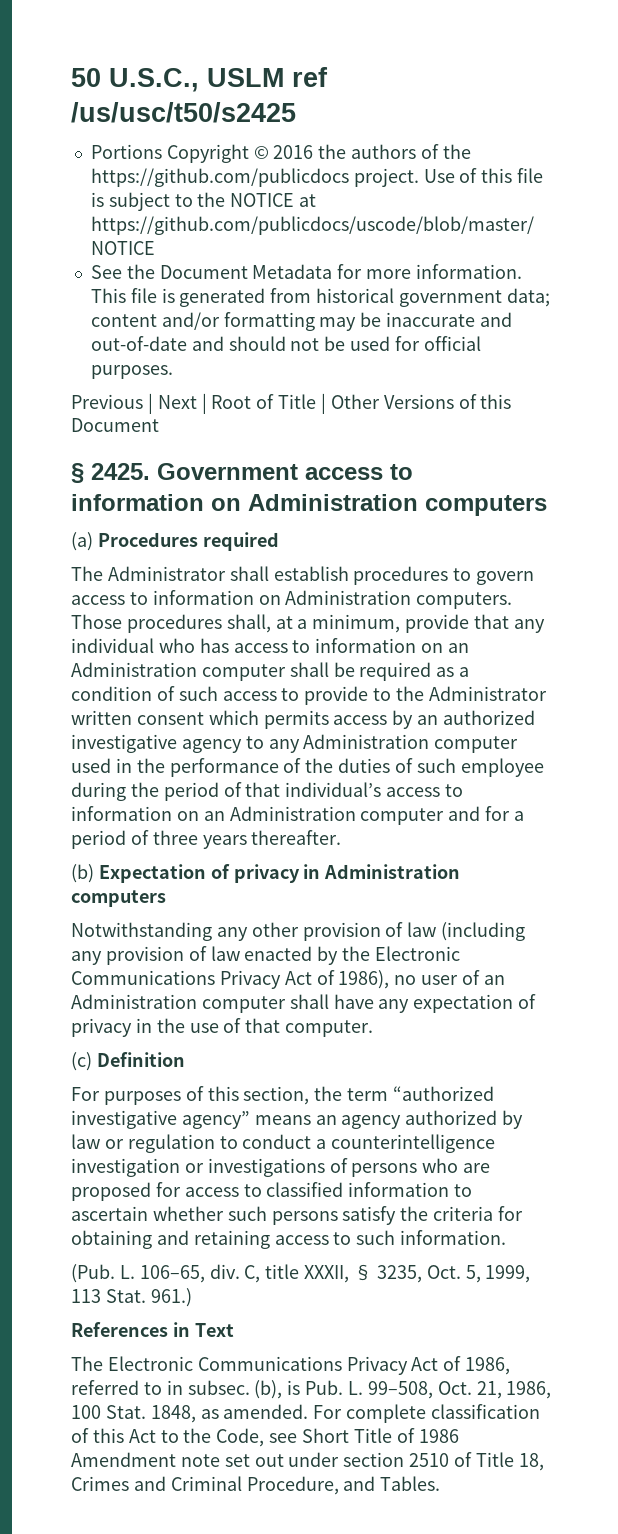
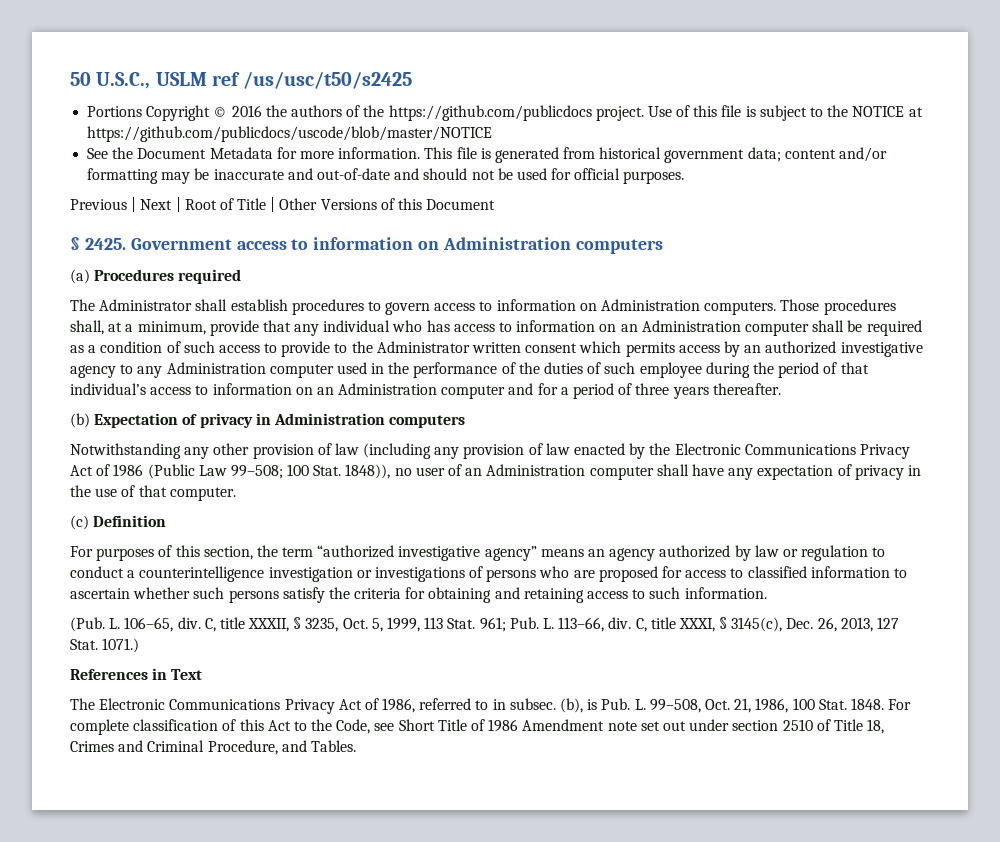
[338,970,390,989] 1986), -> [113,464,391,479] 1986 (Public Law 99–508; 100 Stat. 1848)),
[150,1288,192,1307] 961.) -> [479,617,899,632] [70,638,140,653] 961; Pub. L. 113–66, div. C, title XXXI, § 3145(c), Dec. 26, 2013, 127 Stat. 1071.)
[150,1404,309,1423] 1848, as amended. -> [850,698,884,710] 1848.

